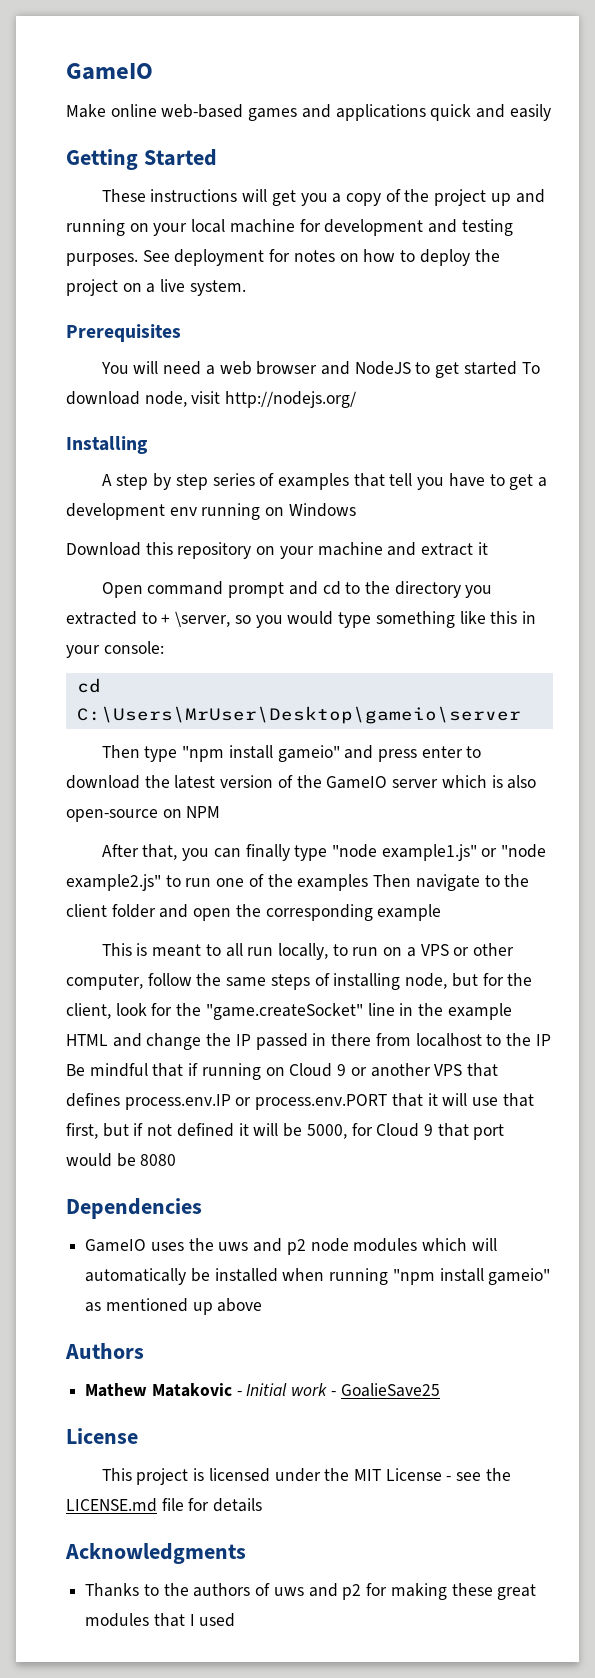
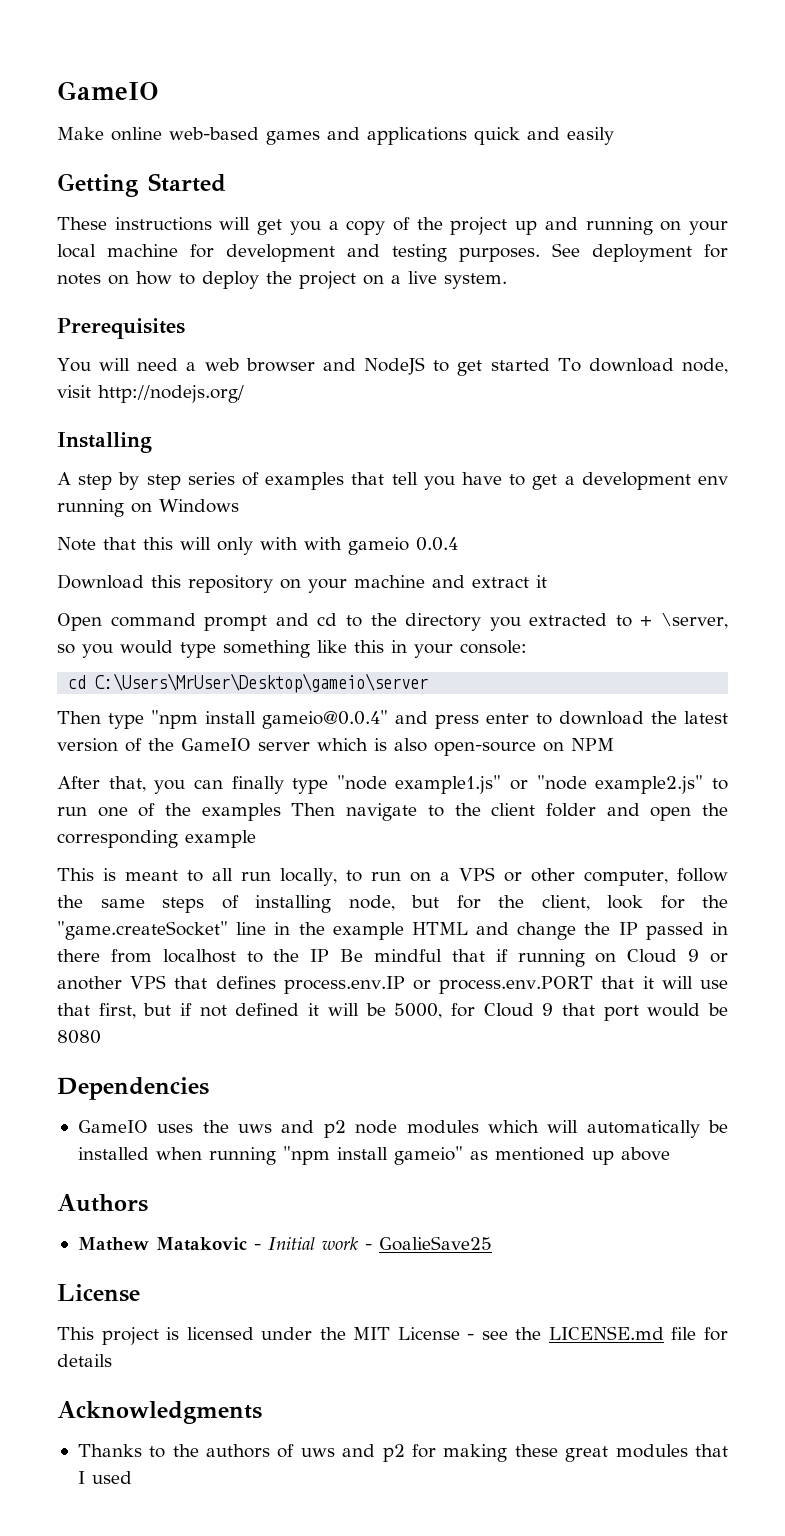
(356, 510) none -> [57,537,458,555] // Note that this will only with with gameio 0.0.4
[277,745,340,762] gameio" -> [262,710,388,729] gameio@0.0.4"

